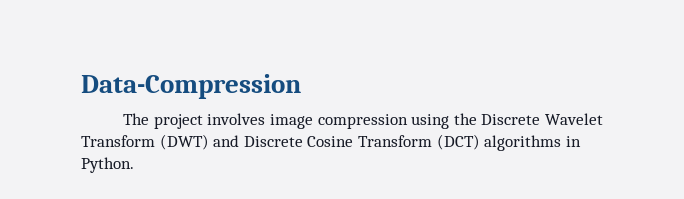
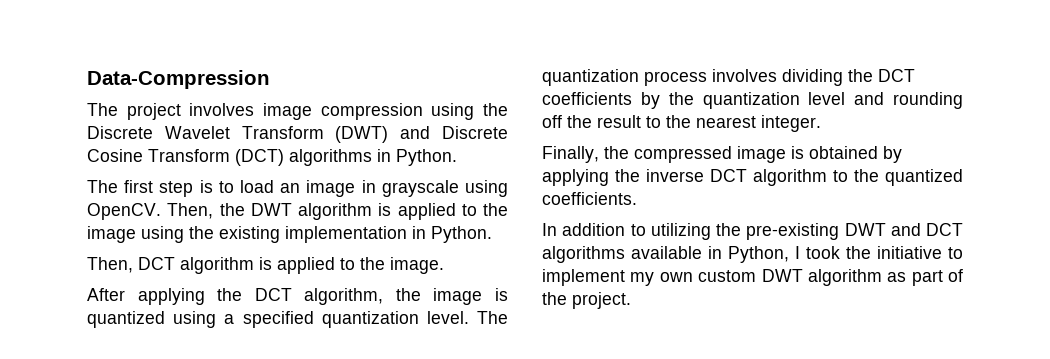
(134, 165) none -> [87,180,508,197] [87,203,508,220] [87,226,492,243] [87,257,444,274] [87,288,508,305] [87,311,508,328] [542,69,915,86] [542,92,963,109] [542,115,821,132] [542,146,902,163] [542,169,963,186] [542,192,637,205] [542,223,963,240] [542,246,963,263] [542,269,963,286] [542,292,631,309] // The first step is to load an image in grayscale using OpenCV. Then, the DWT algorithm is applied to the image using the existing implementation in Python. // Then, DCT algorithm is applied to the image. // After applying the DCT algorithm, the image is quantized using a specified quantization level. The quantization process involves dividing the DCT coefficients by the quantization level and rounding off the result to the nearest integer. // Finally, the compressed image is obtained by applying the inverse DCT algorithm to the quantized coefficients. // In addition to utilizing the pre-existing DWT and DCT algorithms available in Python, I took the initiative to implement my own custom DWT algorithm as part of the project.

